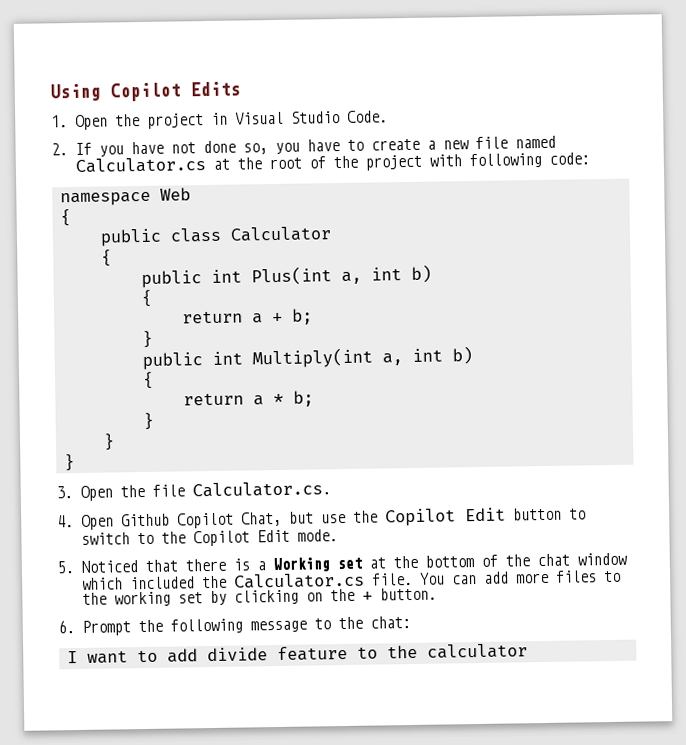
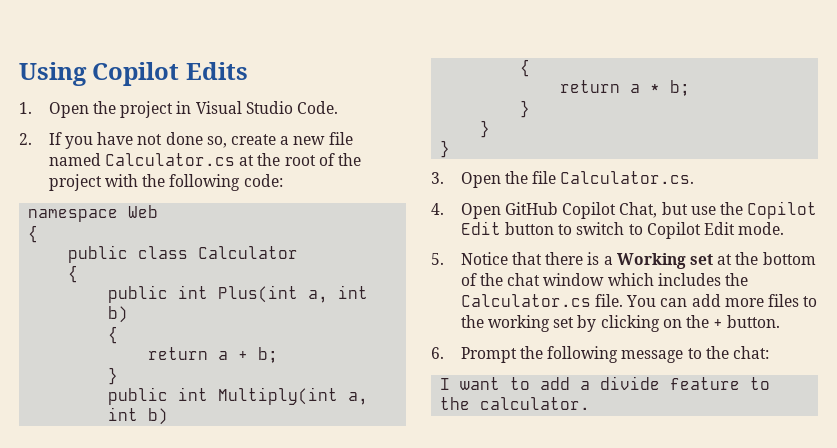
[274,139,364,155] you have to -> (227, 142) none
(462, 160) none -> [142,174,166,187] the
[120,513,170,527] Github -> [505,202,559,215] GitHub
[160,531,186,544] the -> (643, 229) none
[80,560,138,573] Noticed -> [460,252,508,265] Notice
[129,576,195,590] included -> [657,273,721,286] includes
(198, 655) none -> [580,381,591,390] a
[426,643,528,659] calculator -> [480,397,591,410] calculator.

